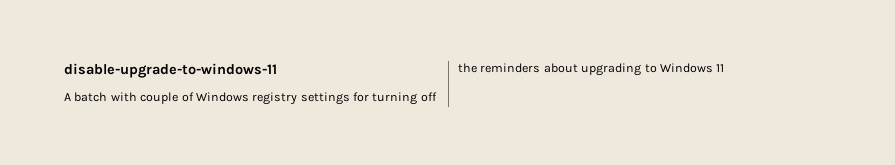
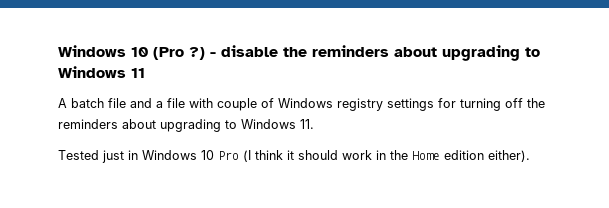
[64,63,277,78] [64,92,108,102] disable-upgrade-to-windows-11 // A batch -> [58,45,540,61] [58,66,145,78] [58,98,185,108] Windows 10 (Pro ?) - disable the reminders about upgrading to Windows 11 // A batch file and a file
[716,64,725,72] 11 -> [300,119,314,129] [58,150,530,163] 11. // Tested just in Windows 10 Pro (I think it should work in the Home edition either).

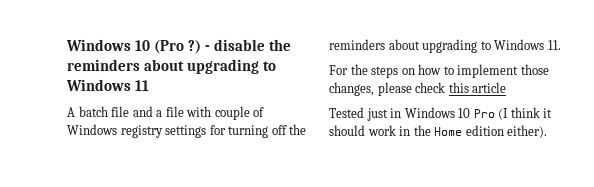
(314, 124) none -> [329,64,549,78] [329,82,507,96] // For the steps on how to implement those changes, please check this article

